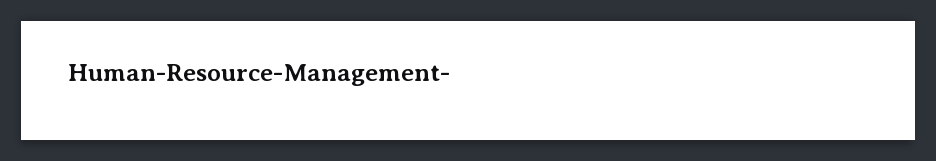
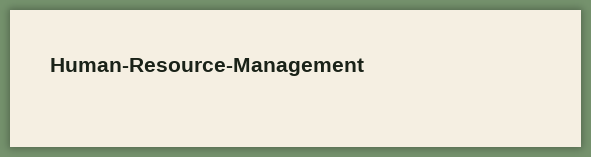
[68,64,450,86] Human-Resource-Management- -> [50,58,364,76] Human-Resource-Management

